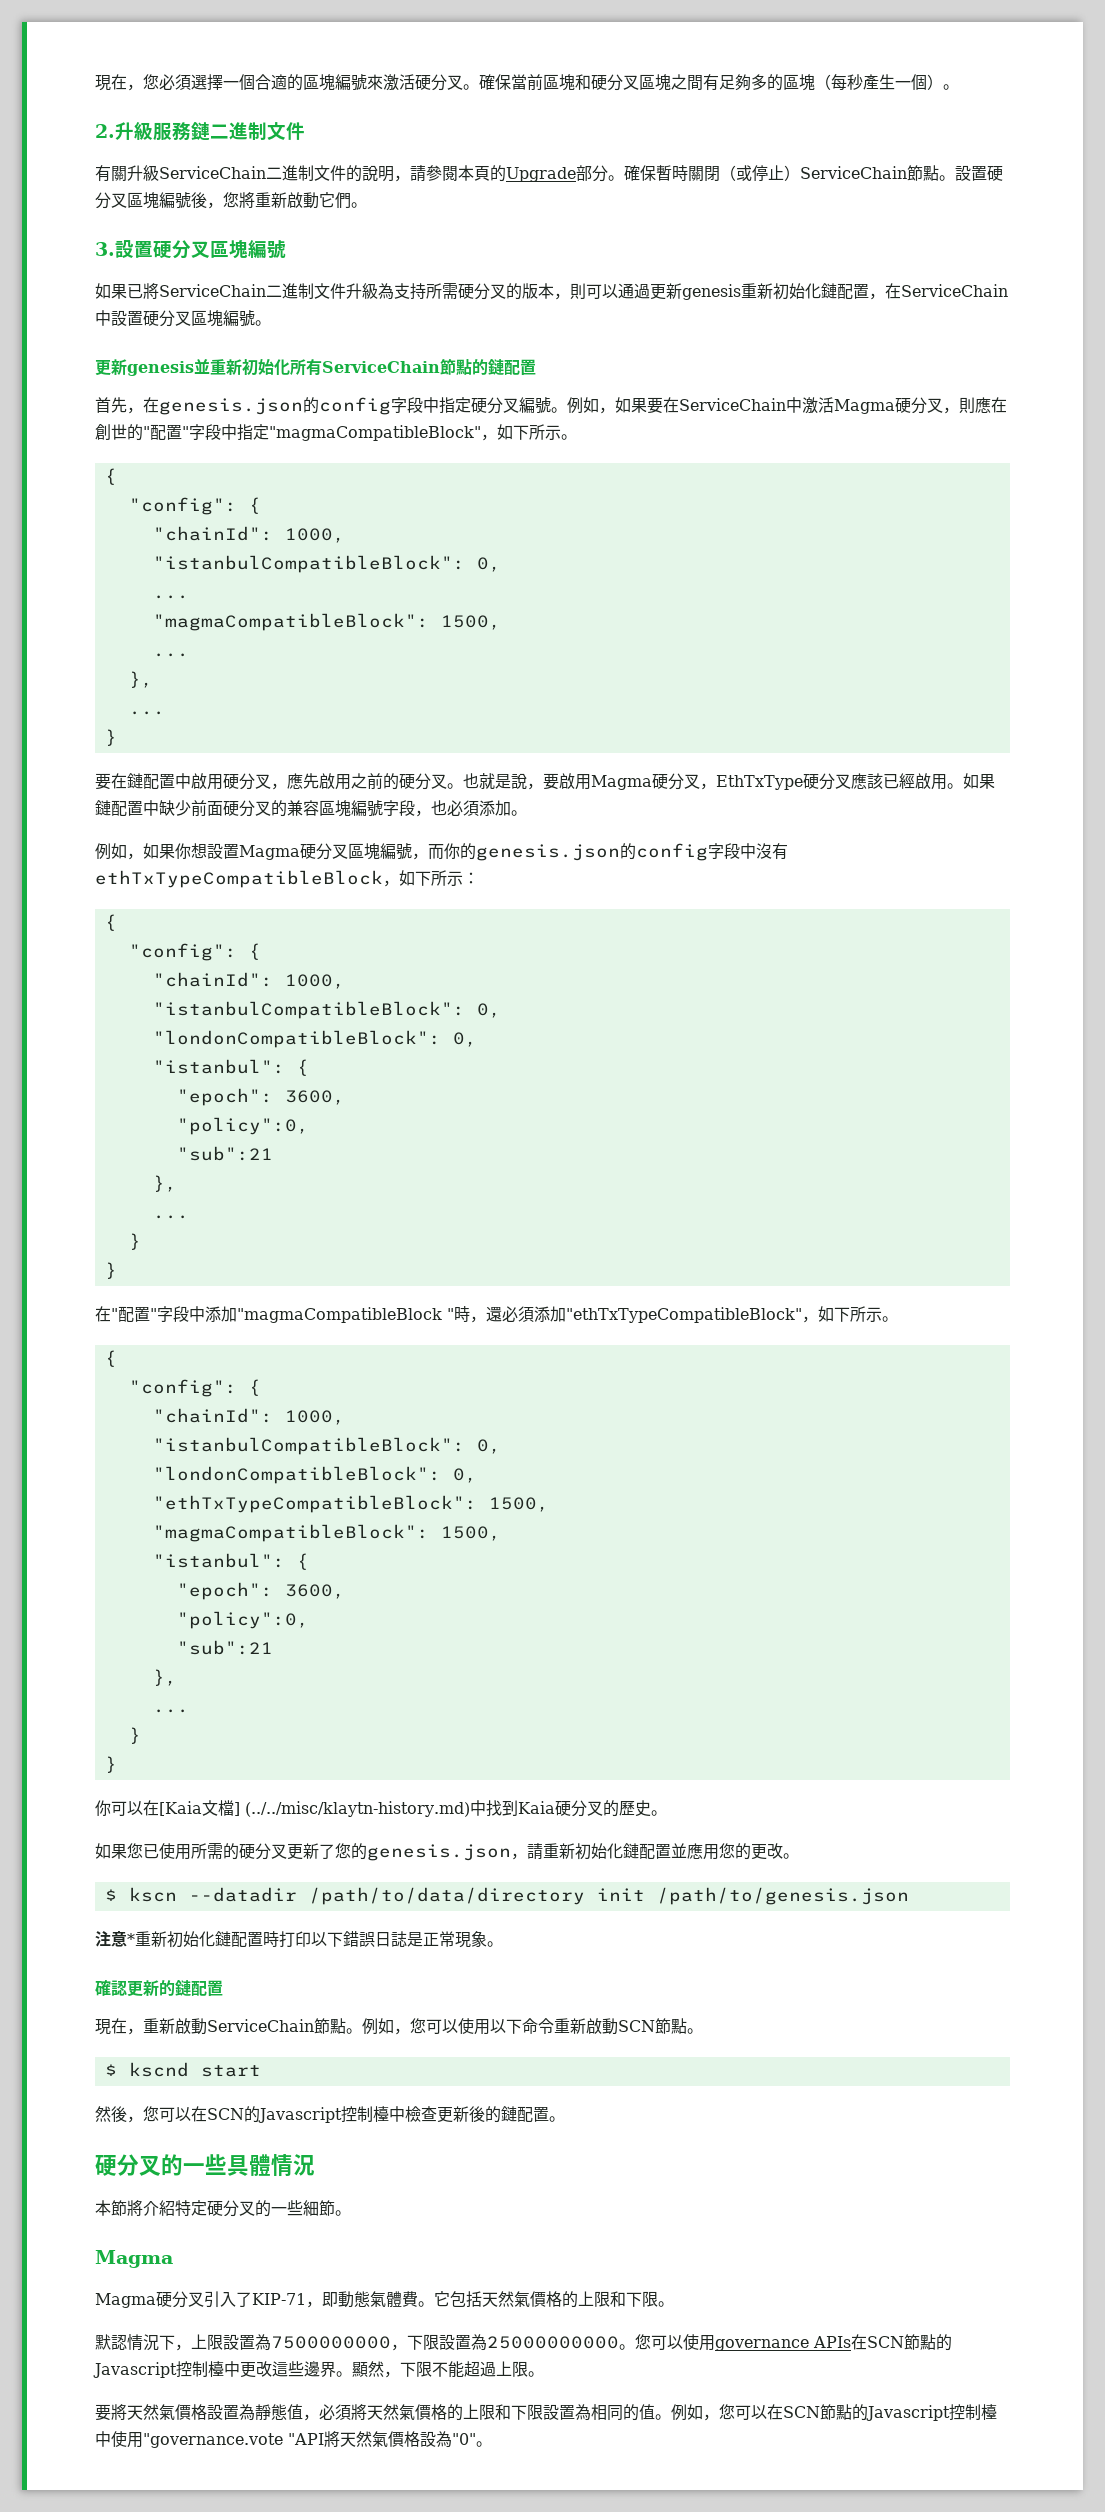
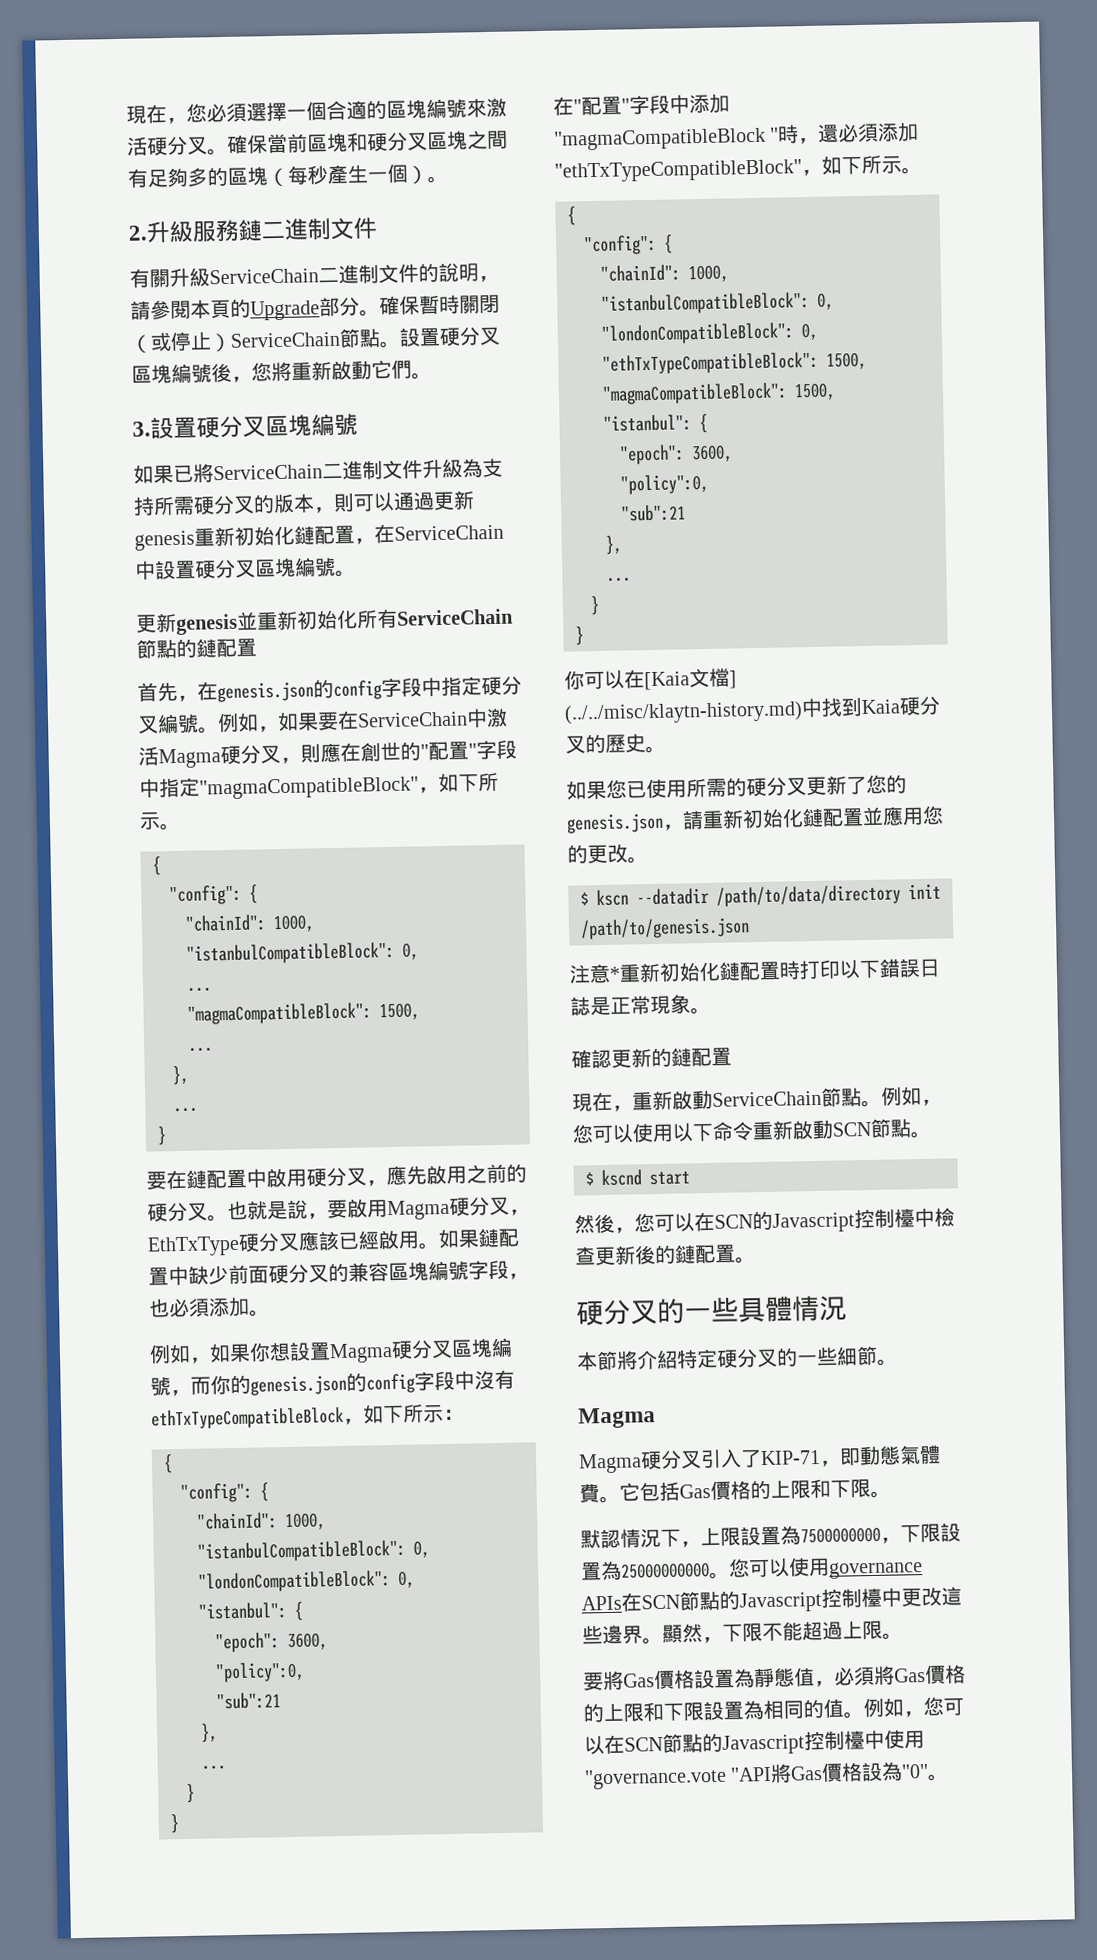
[481,2291,530,2307] 天然氣 -> [679,1484,711,1499] Gas
[127,2404,175,2420] 天然氣 -> [623,1673,655,1688] Gas
[367,2404,415,2420] 天然氣 -> [894,1668,926,1683] Gas
[340,2431,388,2447] 天然氣 -> [790,1765,824,1781] Gas

